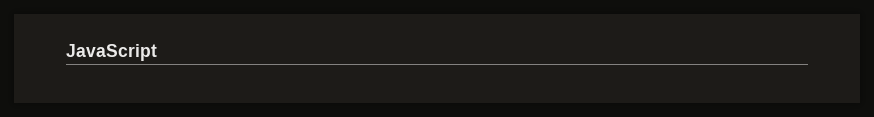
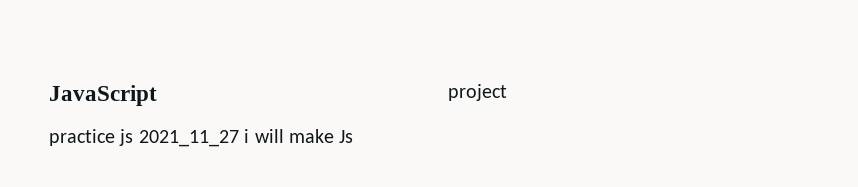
(157, 52) none -> [49,129,354,147] [448,84,507,101] // practice js 2021_11_27 i will make Js project

